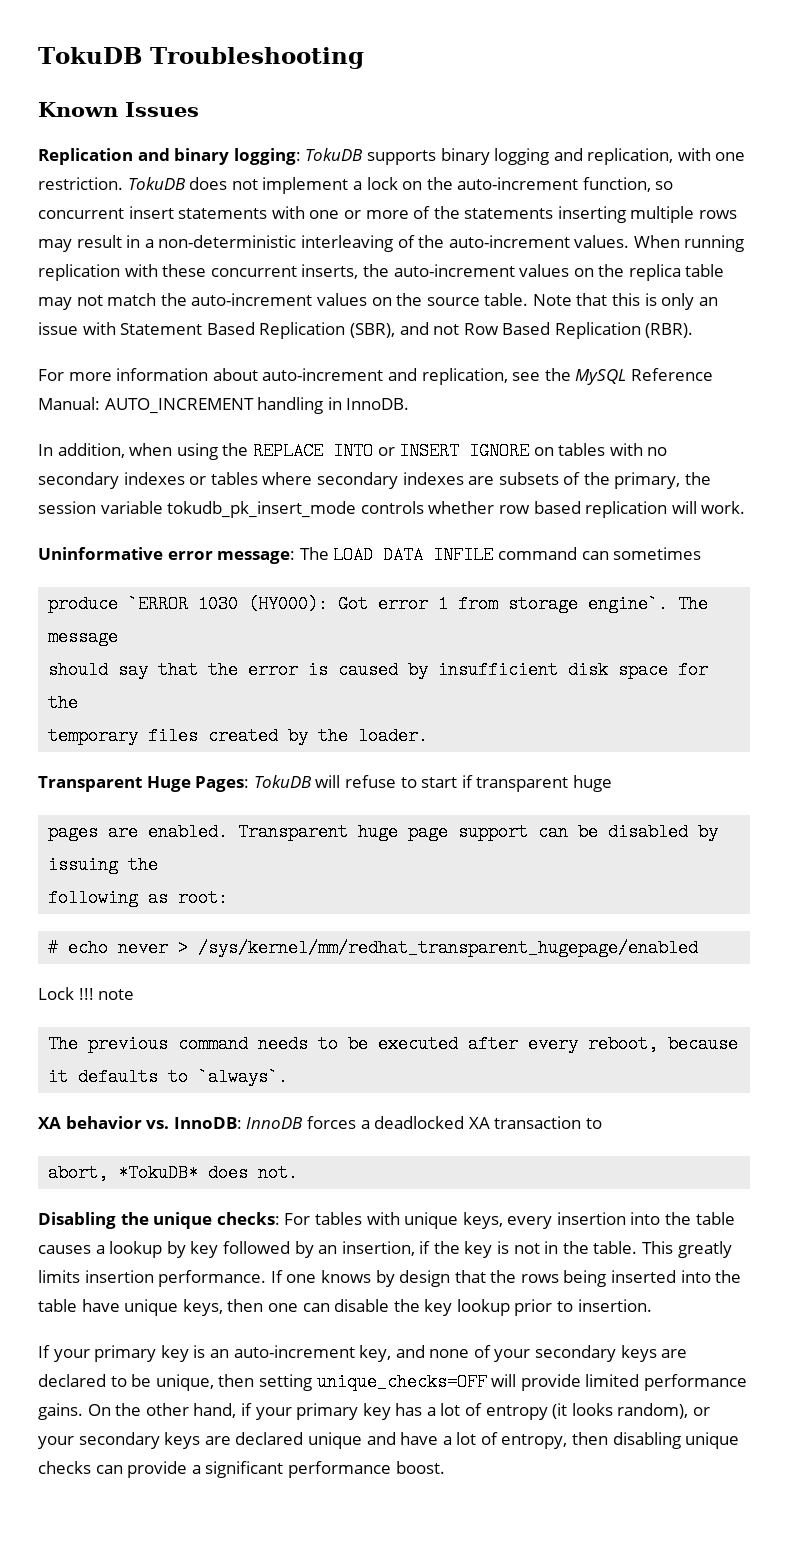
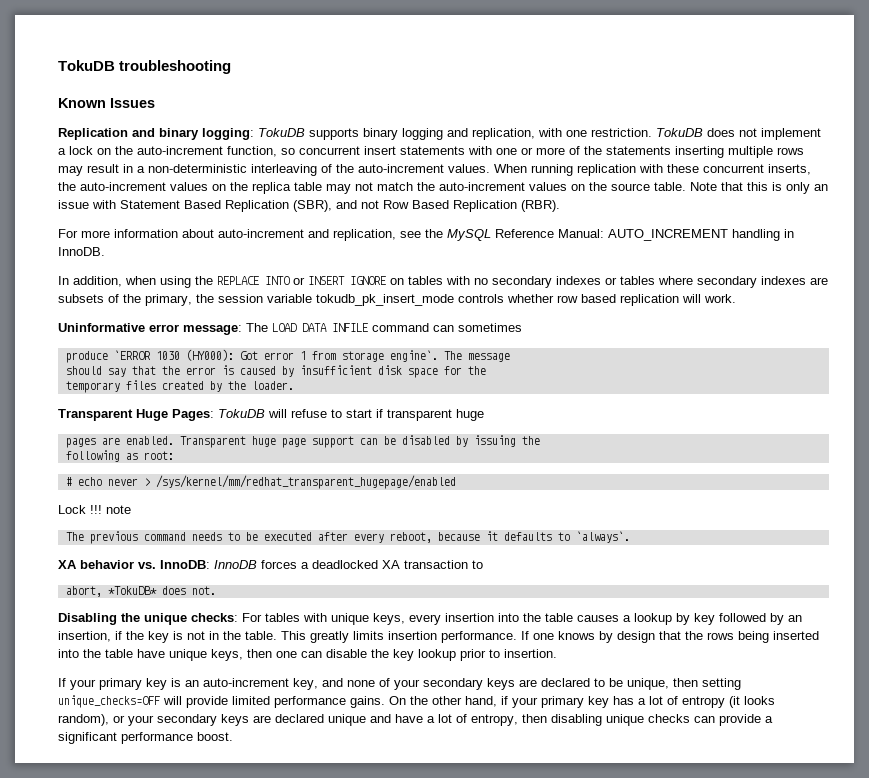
[38,47,364,69] TokuDB Troubleshooting -> [58,60,232,74] TokuDB troubleshooting

